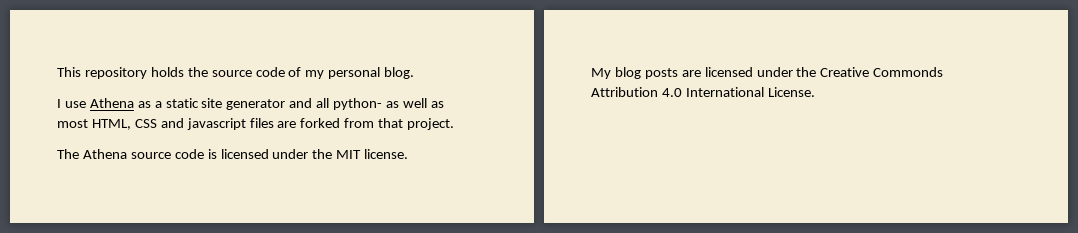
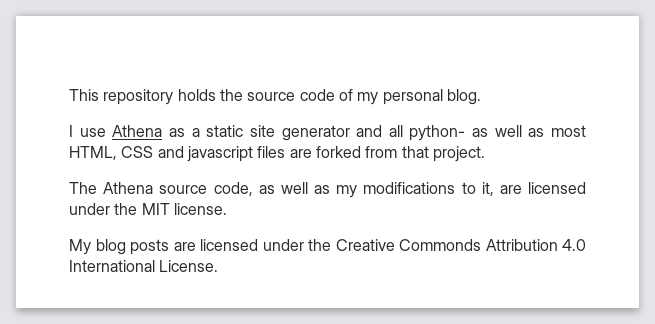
[174,149,217,159] code is -> [213,182,522,198] code, as well as my modifications to it, are

